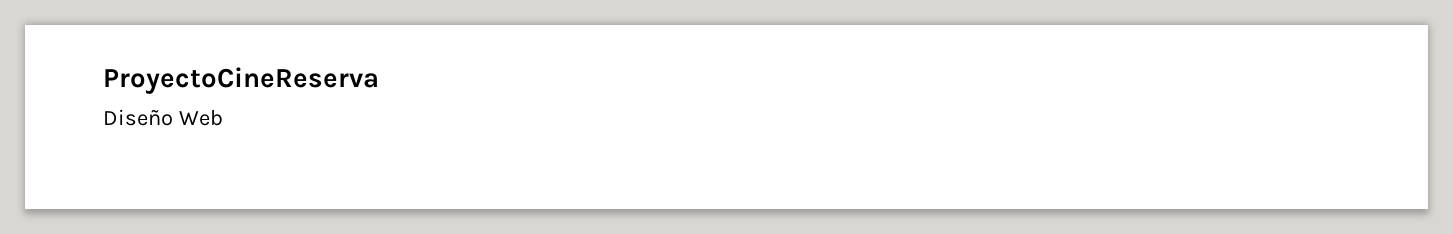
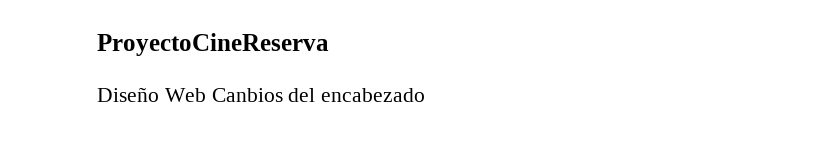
(223, 118) none -> [211,88,426,102] Canbios del encabezado

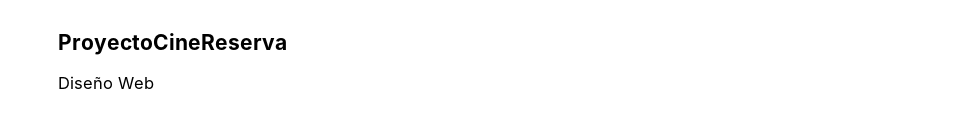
[211,88,426,102] Canbios del encabezado -> (154, 83) none

